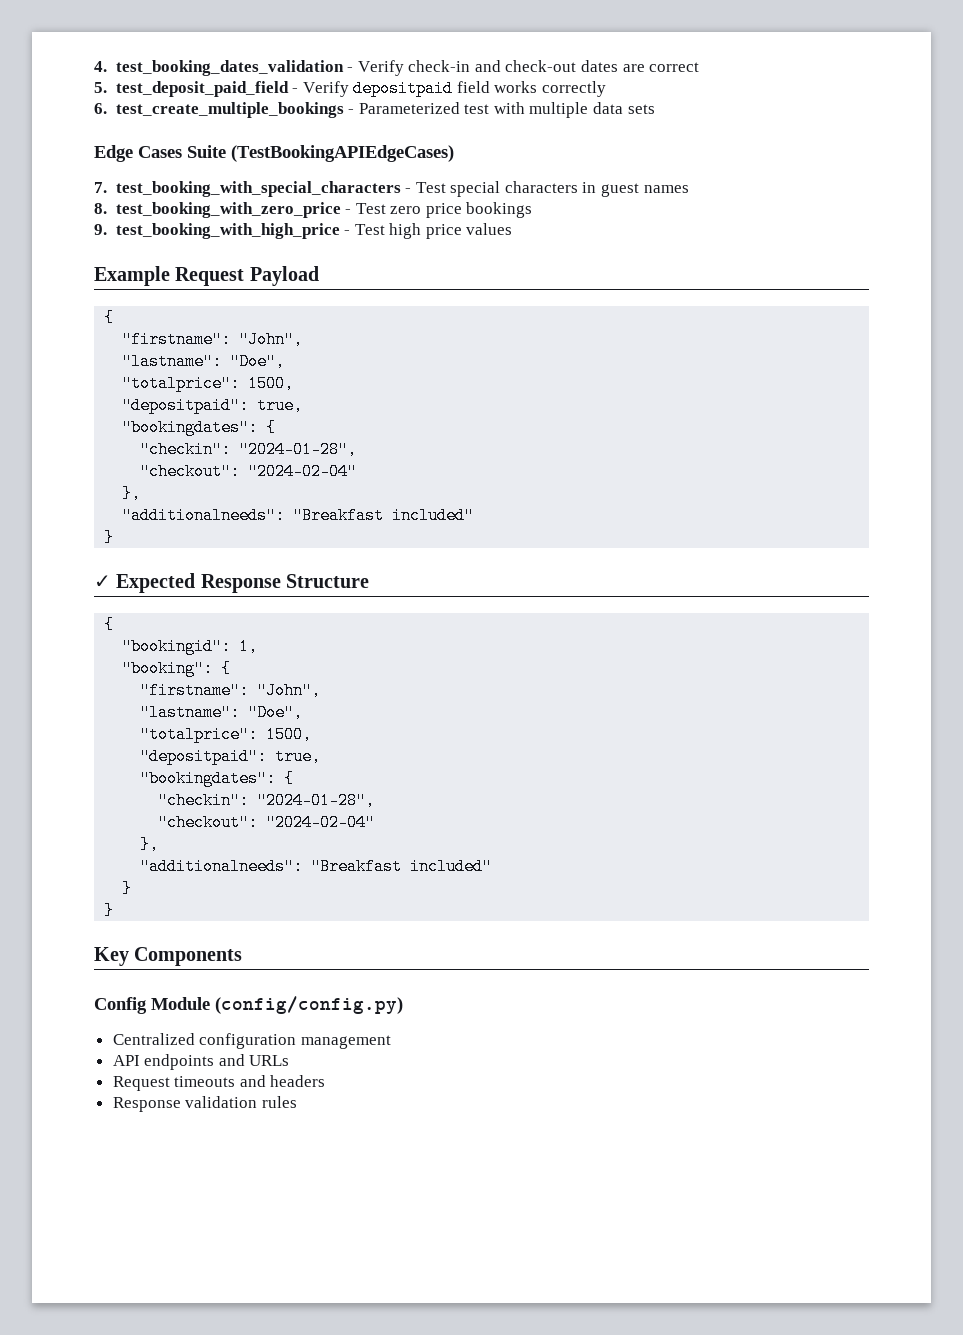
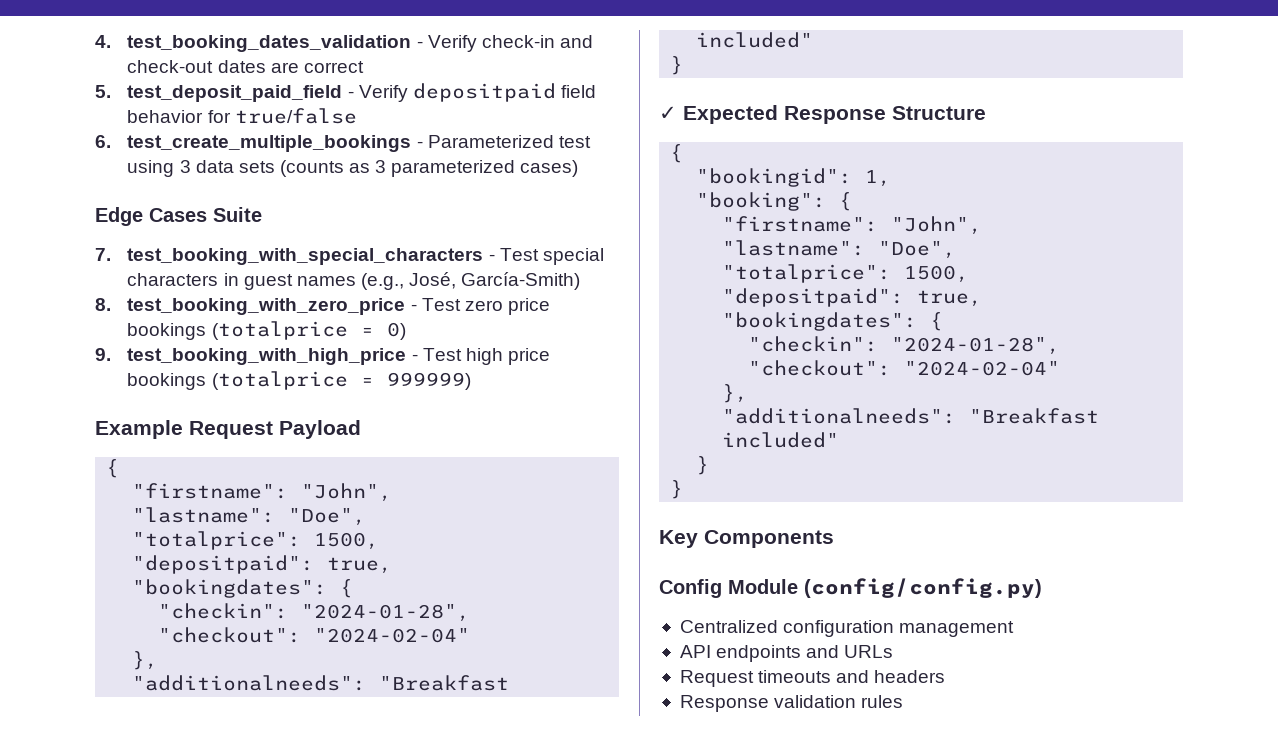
[494,81,607,97] works correctly -> [127,108,357,124] behavior for true/false
[493,102,589,118] with multiple -> [127,160,191,177] using 3
(655, 109) none -> [279,160,579,177] (counts as 3 parameterized cases)
[231,145,454,162] (TestBookingAPIEdgeCases) -> (262, 214) none
(689, 189) none -> [360,272,581,290] (e.g., José, García-Smith)
(533, 210) none -> [211,321,406,340] (totalprice = 0)
[466,223,513,235] values -> [127,371,471,390] bookings (totalprice = 999999)

